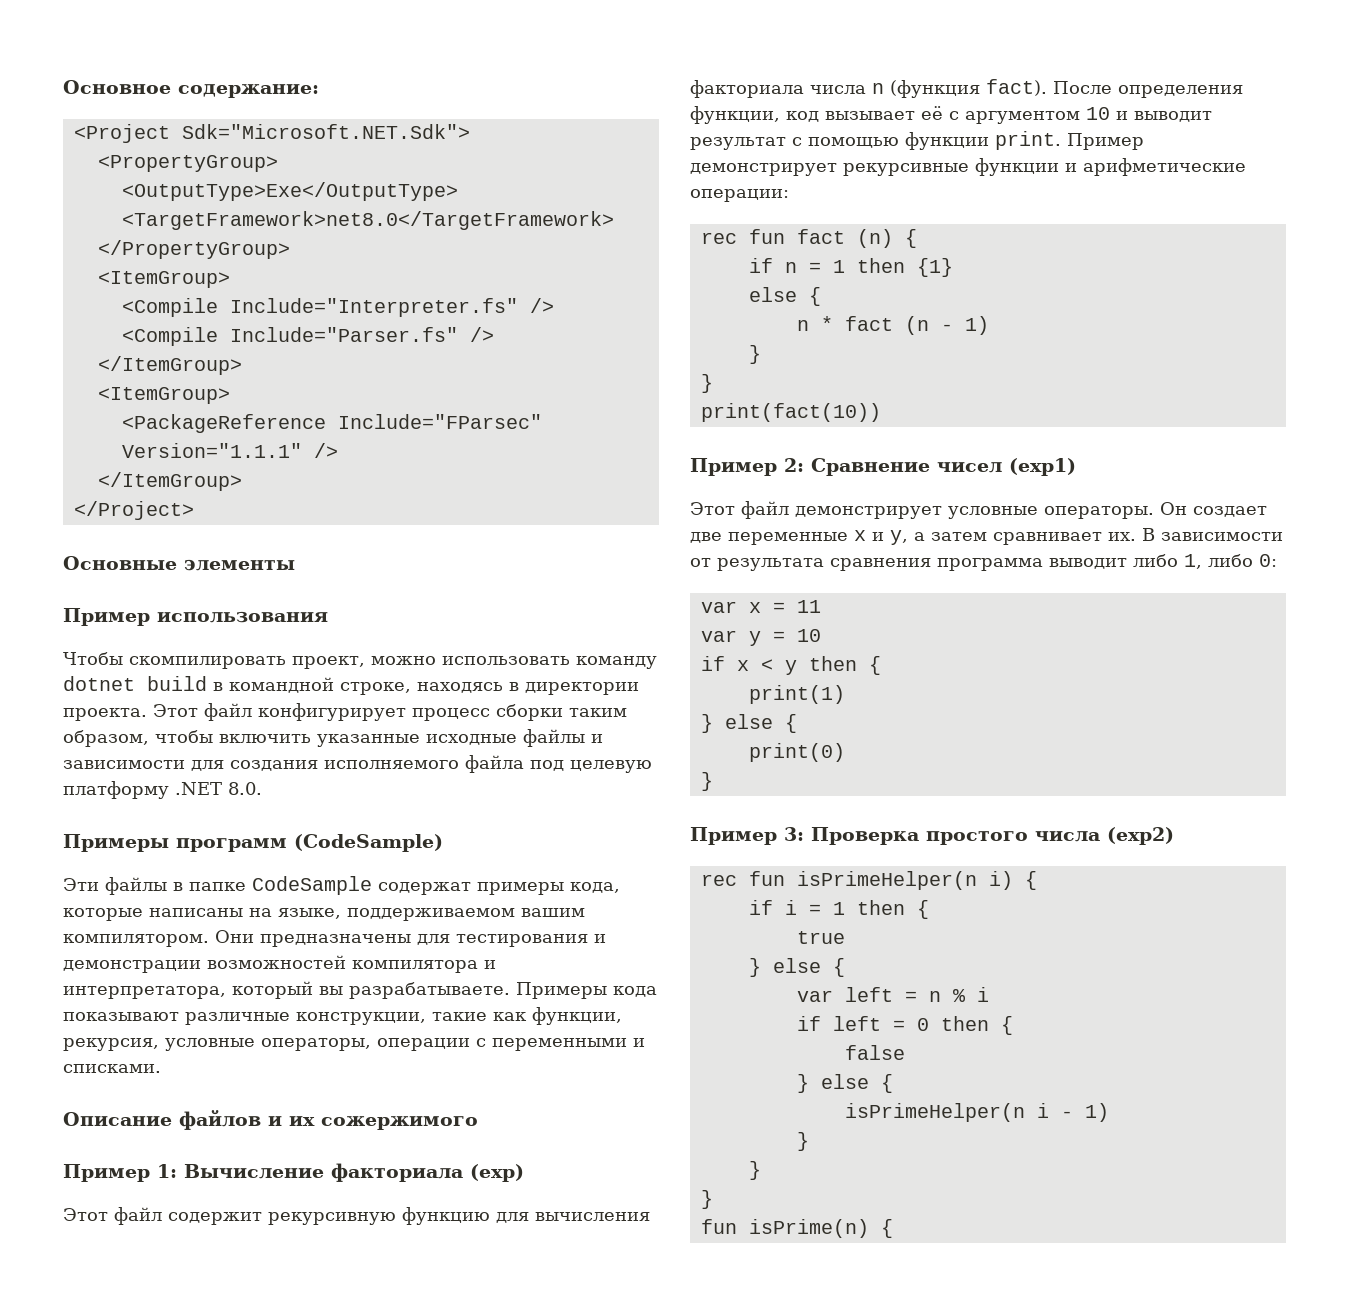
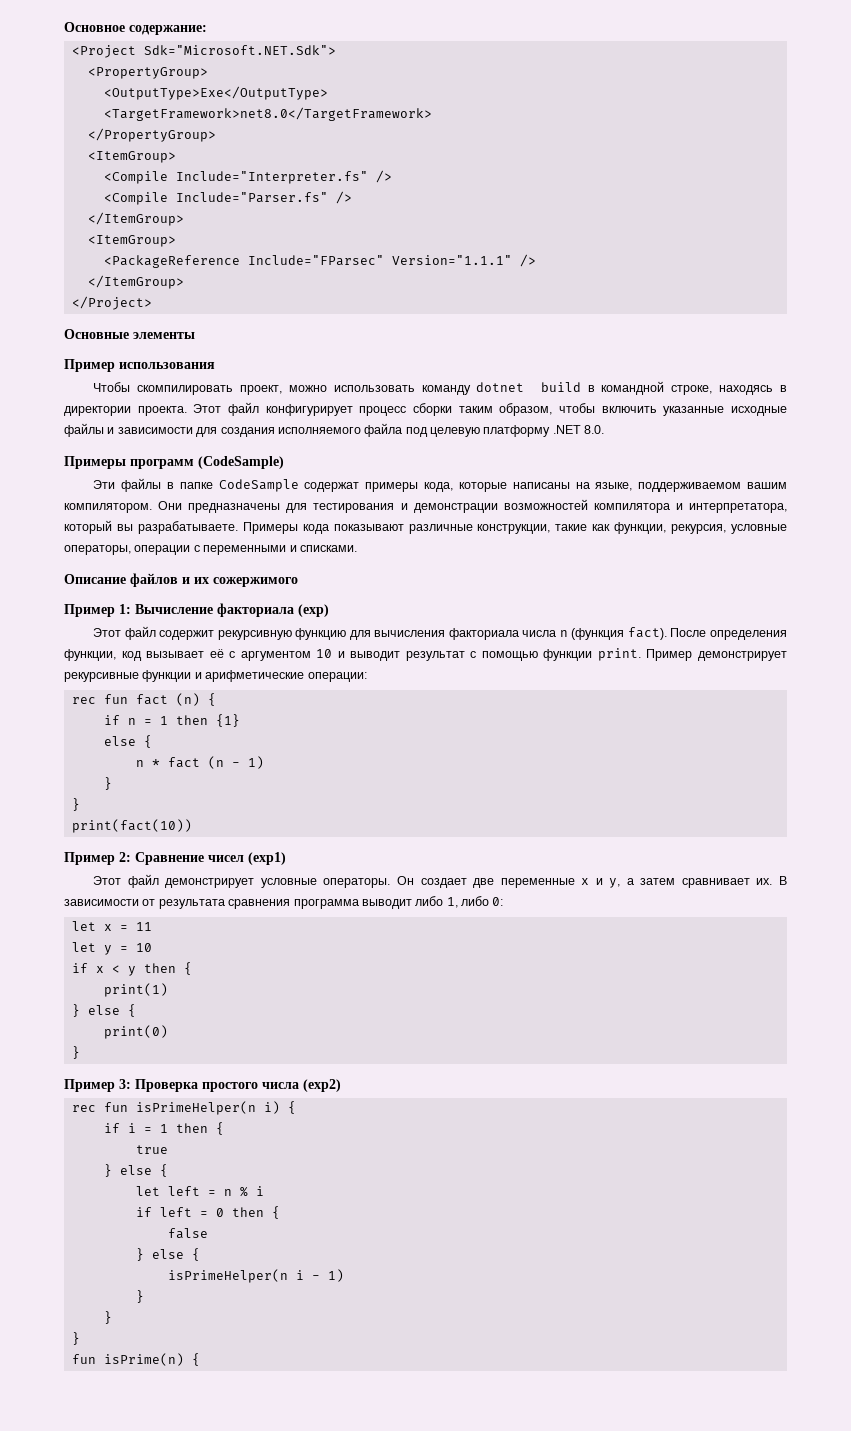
[700,601,737,613] var -> [71,921,96,931] let
[700,630,737,642] var -> [71,942,96,952] let
[796,990,833,1002] var -> [135,1186,160,1196] let

